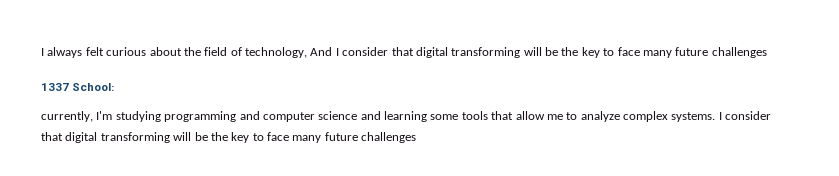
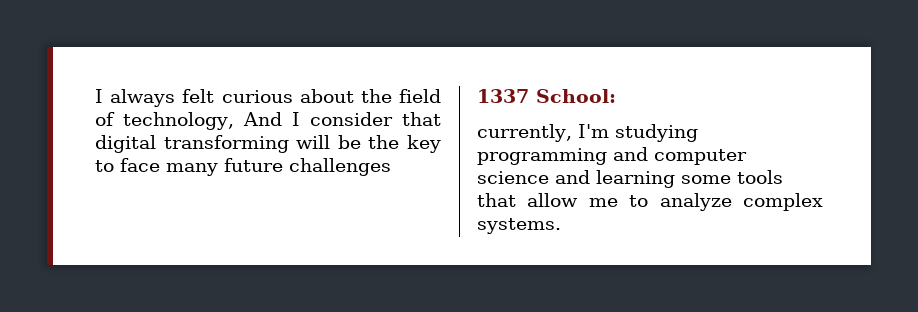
[718,111,772,120] [41,132,417,143] I consider that digital transforming will be the key to face many future challenges -> (561, 226) none

